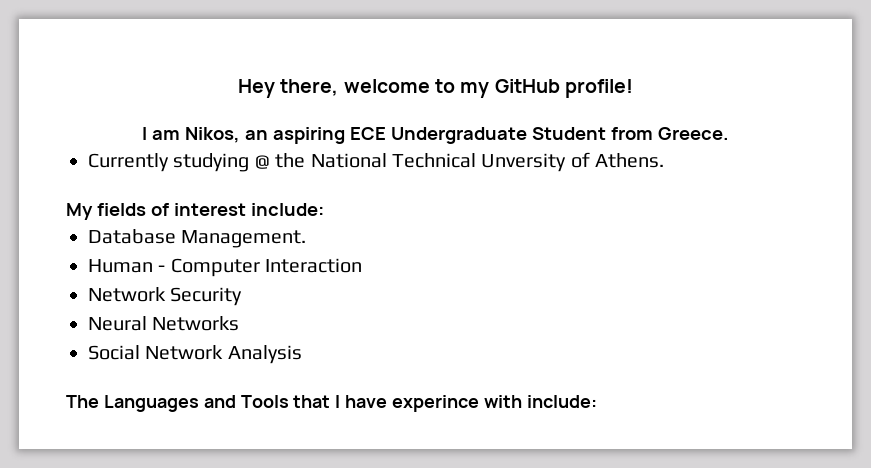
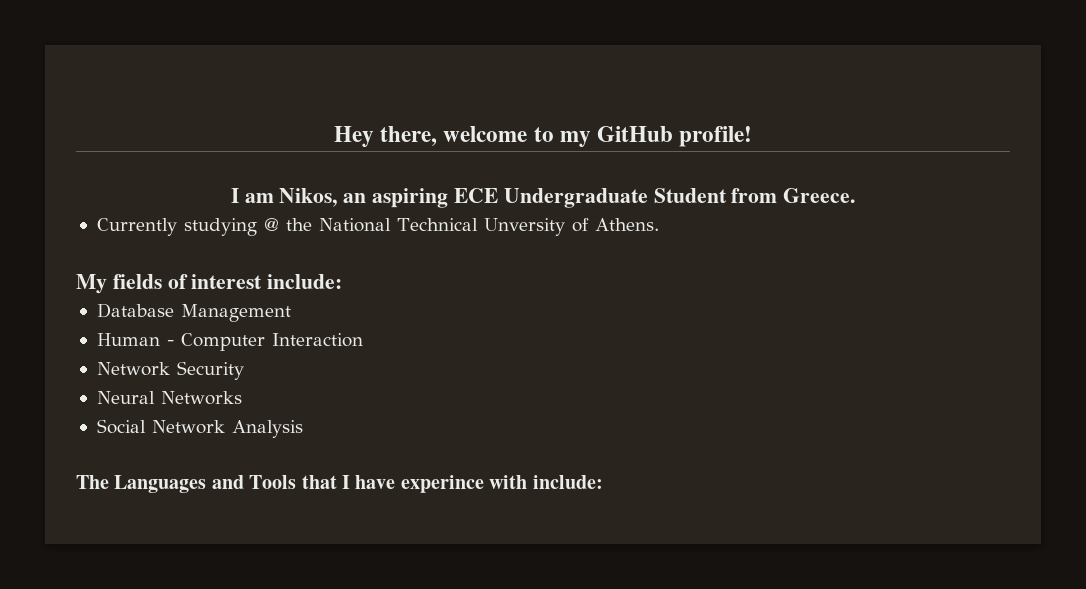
[181,230,307,248] Management. -> [180,304,291,322] Management

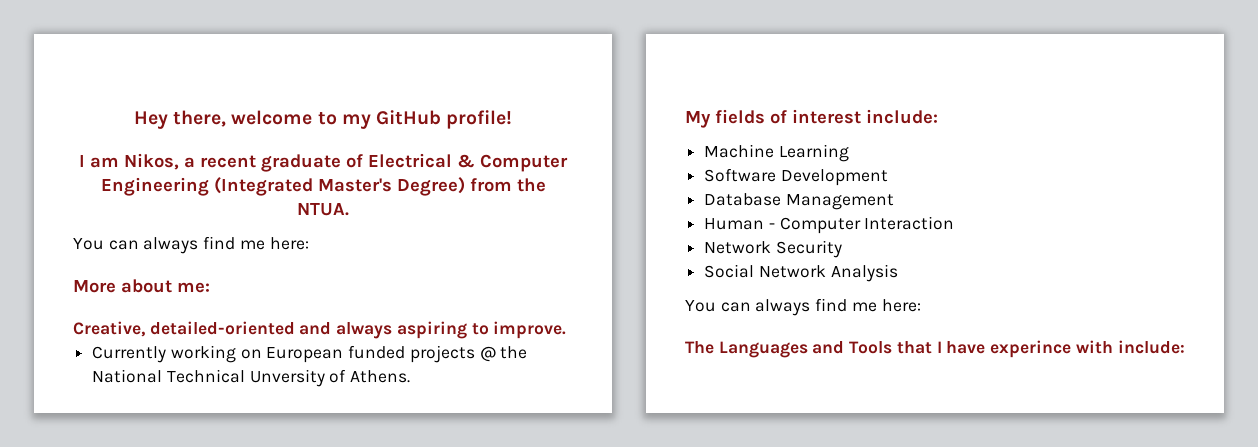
[343,188,856,208] [96,218,257,236] an aspiring ECE Undergraduate Student from Greece. // Currently studying -> [184,153,568,172] [100,177,546,196] [297,203,349,216] [73,236,309,254] [73,279,210,293] [73,321,567,339] [92,345,475,363] a recent graduate of Electrical & Computer Engineering (Integrated Master's Degree) from the NTUA. // You can always find me here: // More about me: // Creative, detailed-oriented and always aspiring to improve. // Currently working on European funded projects
(343, 281) none -> [704,144,849,162] [704,168,888,186] // Machine Learning // Software Development
[96,391,242,405] // Neural Networks -> (842, 249) none
(303, 429) none -> [685,298,921,316] // You can always find me here:

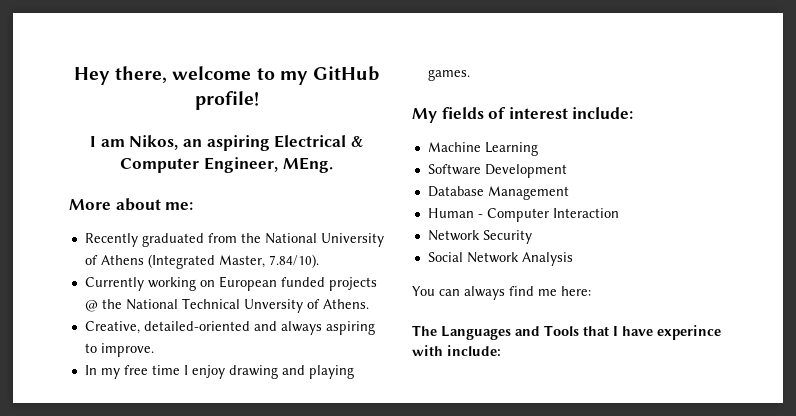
[184,153,568,172] [100,177,546,196] [297,203,349,216] [73,236,309,254] [73,279,210,293] [73,321,567,339] a recent graduate of Electrical & Computer Engineering (Integrated Master's Degree) from the NTUA. // You can always find me here: // More about me: // Creative, detailed-oriented and always aspiring to improve. -> [183,135,363,151] [120,157,333,173] [69,198,194,211] [84,233,384,247] [84,254,319,269] an aspiring Electrical & Computer Engineer, MEng. // More about me: // Recently graduated from the National University of Athens (Integrated Master, 7.84/10).
(411, 376) none -> [84,321,375,335] [84,343,154,357] [84,365,354,379] [427,69,470,81] // Creative, detailed-oriented and always aspiring to improve. // In my free time I enjoy drawing and playing games.

